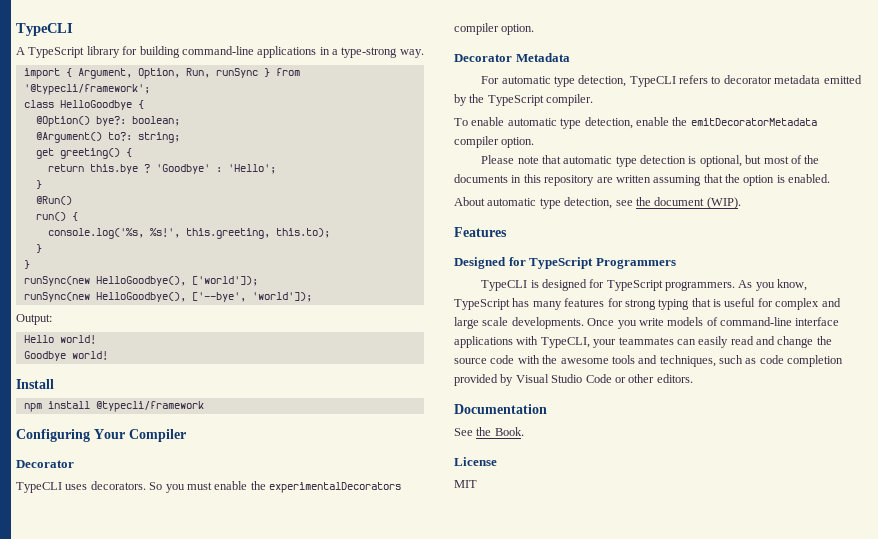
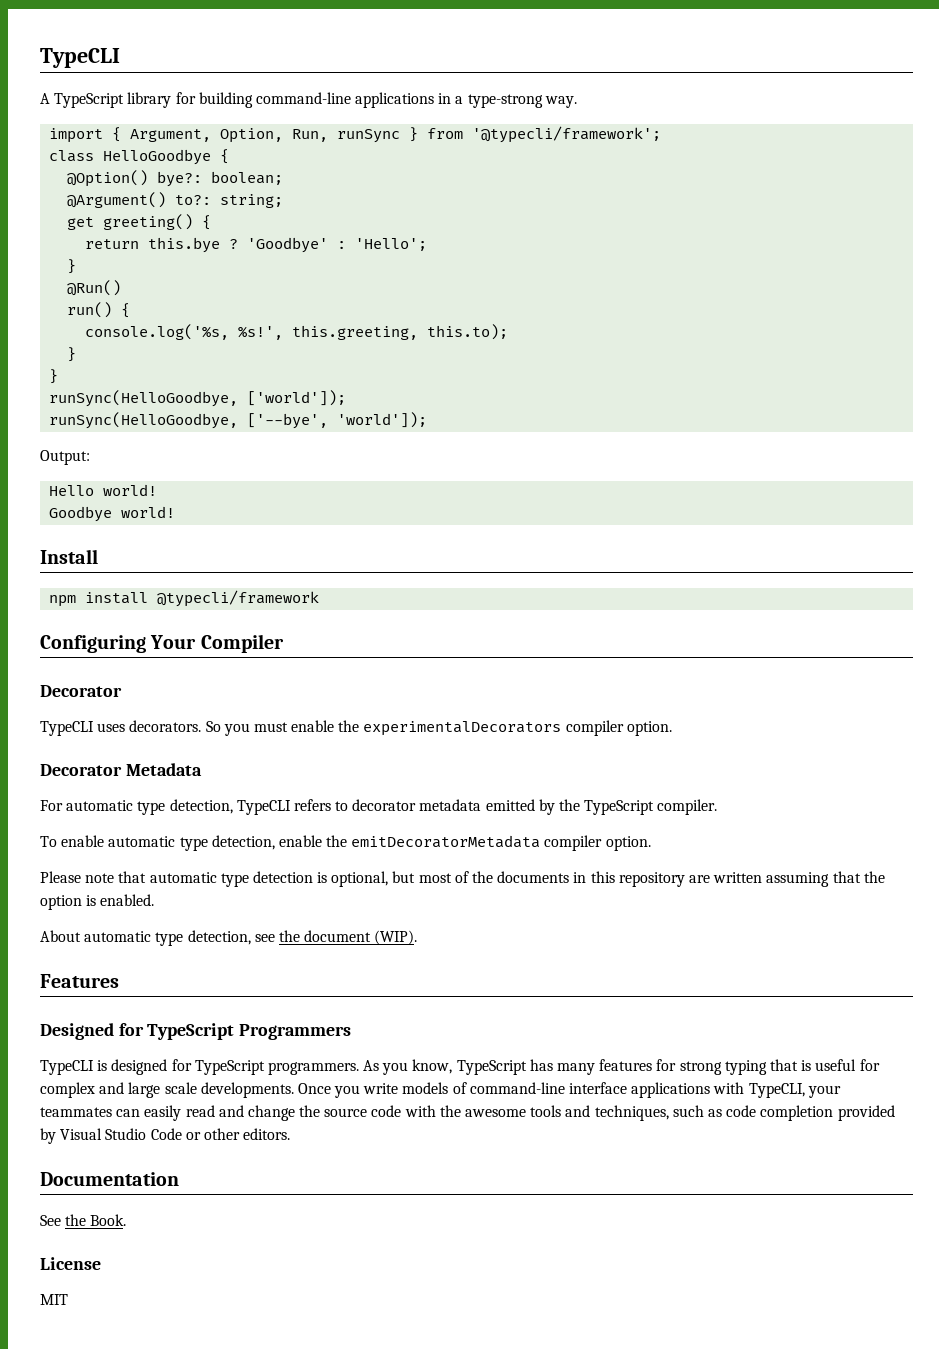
[23,276,186,286] runSync(new HelloGoodbye(), -> [49,390,239,407] runSync(HelloGoodbye,
[23,292,186,302] runSync(new HelloGoodbye(), -> [49,412,239,429] runSync(HelloGoodbye,

